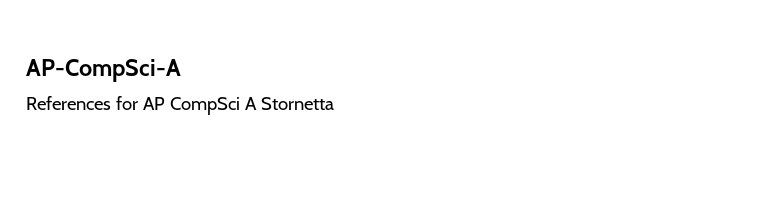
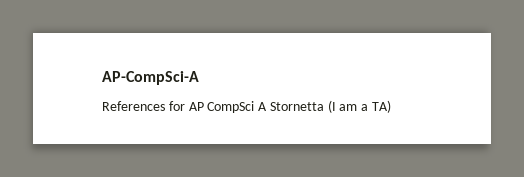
(334, 103) none -> [327,100,392,113] (I am a TA)

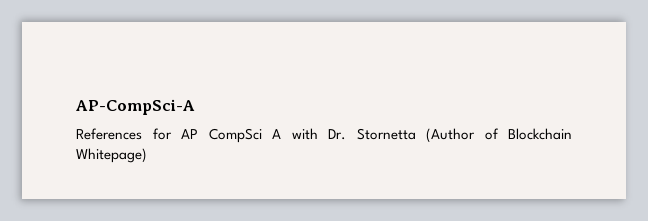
[269,100,392,113] Stornetta (I am a TA) -> [291,128,572,143] [76,148,147,163] with Dr. Stornetta (Author of Blockchain Whitepage)

